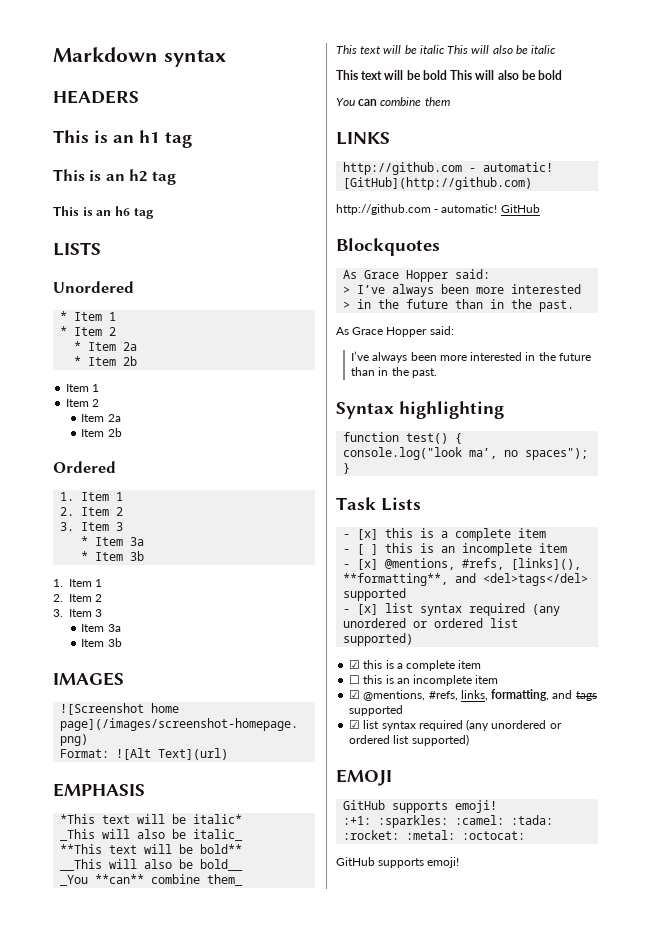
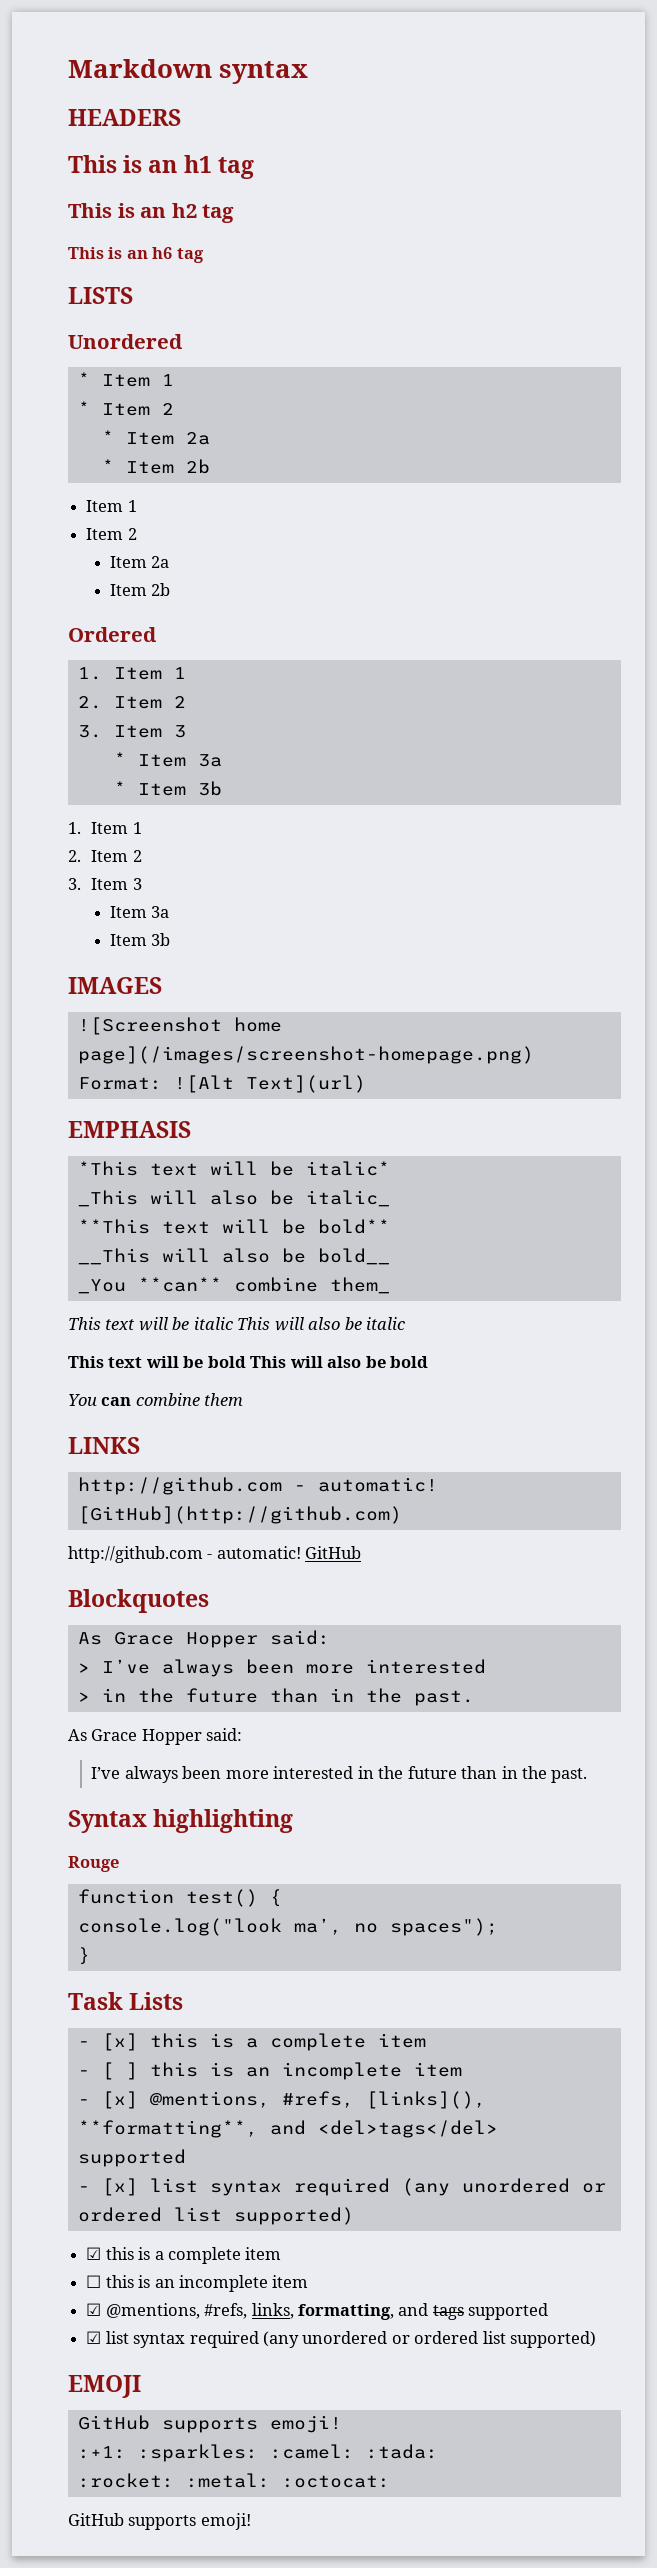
(504, 410) none -> [68,1856,119,1872] // Rouge

